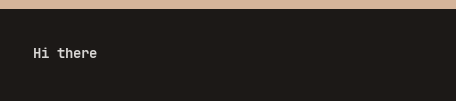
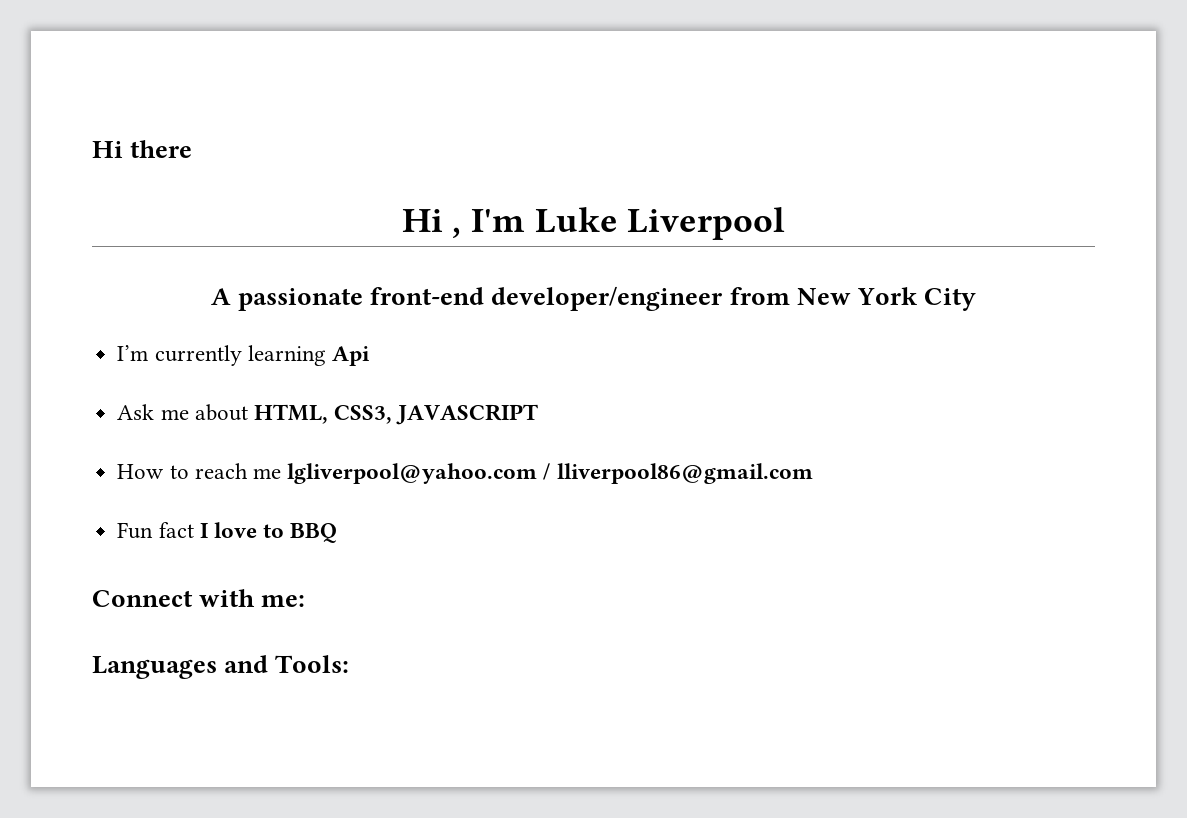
(97, 53) none -> [401,207,786,240] [210,286,977,311] [117,345,370,366] [117,404,539,425] [117,463,813,484] [117,522,338,543] [92,589,306,607] [92,655,350,679] // Hi , I'm Luke Liverpool // A passionate front-end developer/engineer from New York City // I’m currently learning Api // Ask me about HTML, CSS3, JAVASCRIPT // How to reach me lgliverpool@yahoo.com / lliverpool86@gmail.com // Fun fact I love to BBQ // Connect with me: // Languages and Tools:

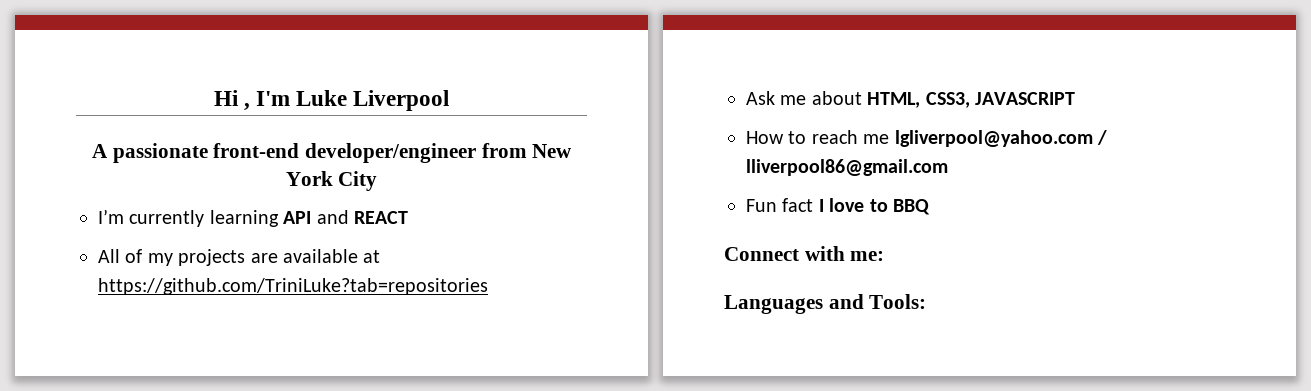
[92,140,193,158] [401,209,443,232] Hi there // Hi -> [213,90,239,106] Hi
[331,346,370,366] Api -> [283,210,408,224] [98,249,381,266] [98,278,488,295] API and REACT // All of my projects are available at https://github.com/TriniLuke?tab=repositories

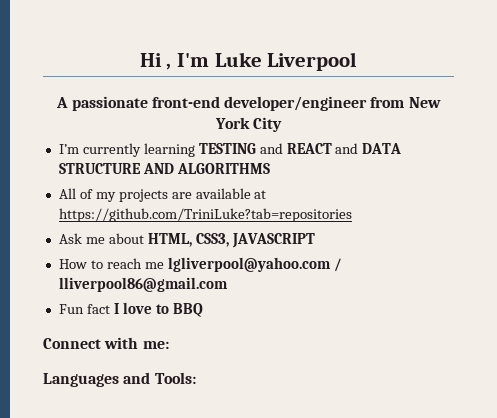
[283,211,312,224] API -> [198,143,256,154] TESTING
(408, 217) none -> [335,143,402,154] [58,163,270,174] and DATA STRUCTURE AND ALGORITHMS

